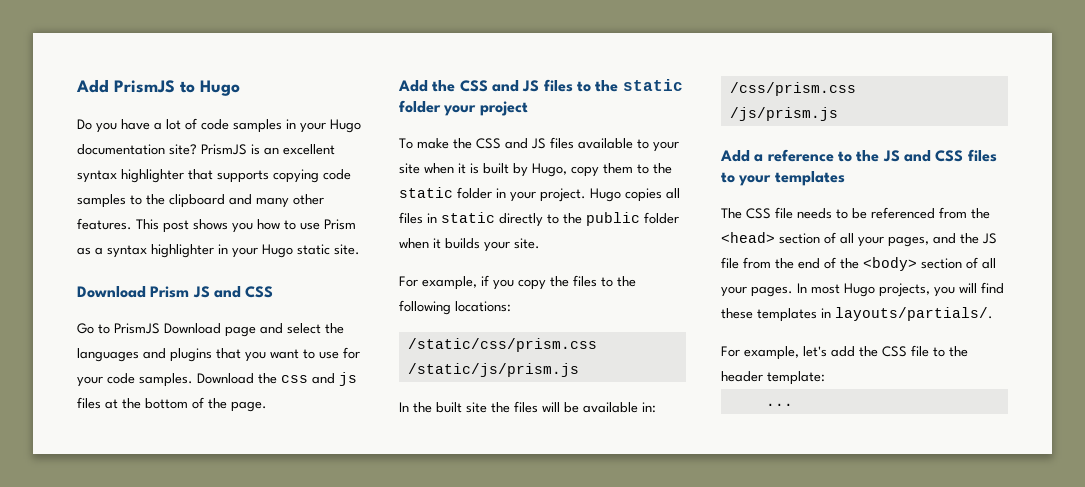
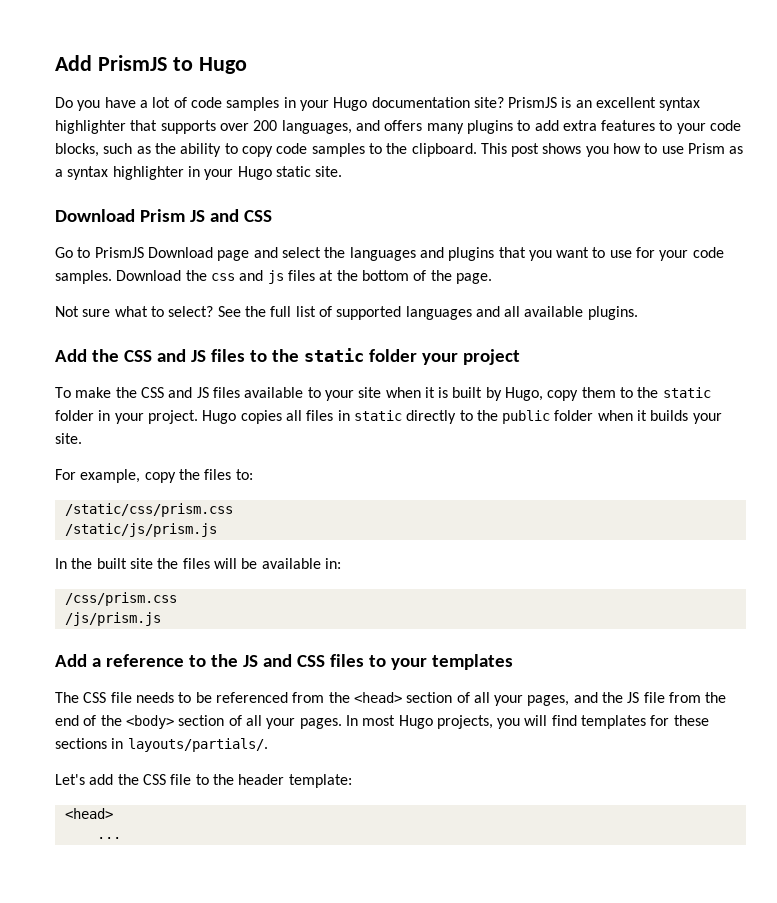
[273,169,351,183] [77,194,324,208] [77,218,132,230] copying code samples to the clipboard and many other features. -> [219,120,742,134] [55,143,477,157] over 200 languages, and offers many plugins to add extra features to your code blocks, such as the ability to copy code samples to the clipboard.
(267, 406) none -> [55,306,638,320] // Not sure what to select? See the full list of supported languages and all available plugins.
[481,275,514,290] if you -> (141, 476) none
[601,276,636,287] [399,300,511,315] to the following locations: -> [235,469,253,480] to:
[721,308,817,322] these templates -> [581,715,709,729] [55,738,107,749] templates for these sections
[721,346,827,360] For example, let's -> [55,774,85,785] Let's
(825, 378) none -> [64,808,113,819] // <head>

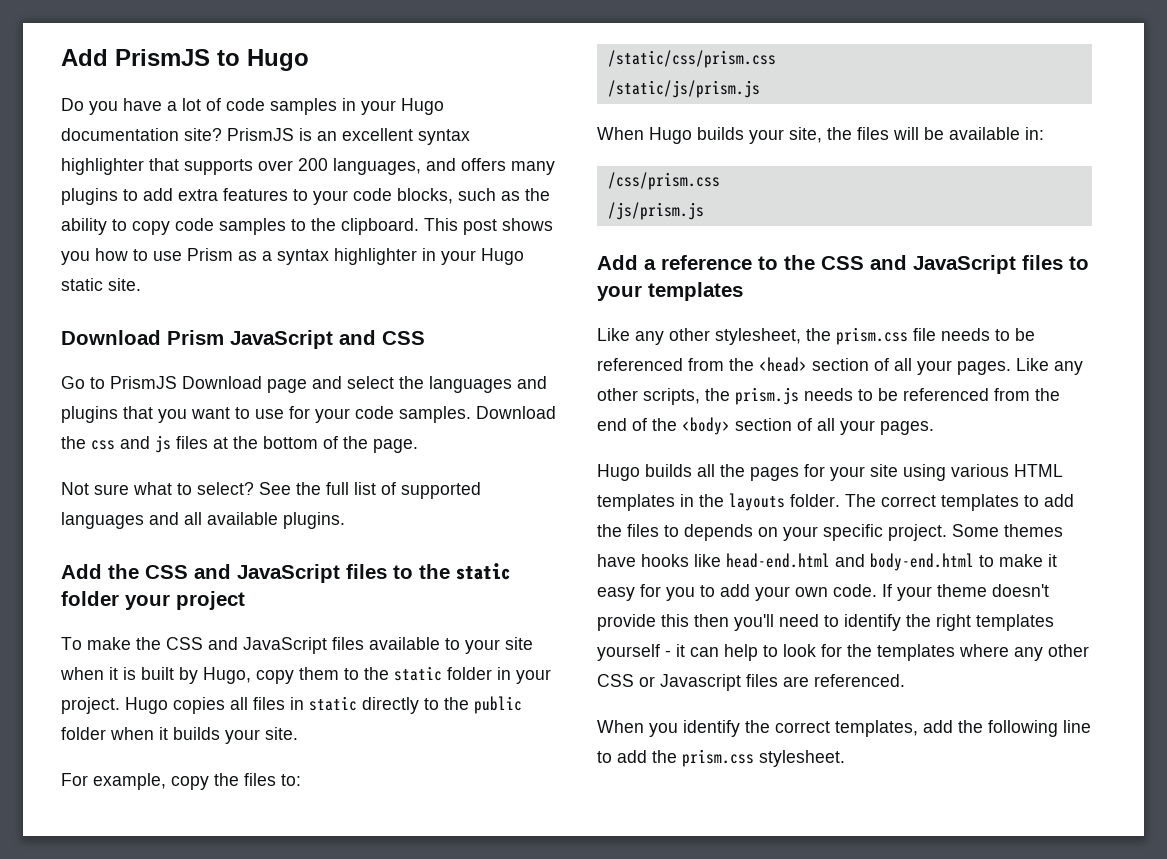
[189,210,205,222] JS -> [230,330,333,349] JavaScript
[190,350,206,362] JS -> [237,564,340,583] JavaScript
[196,387,209,398] JS -> [243,637,327,654] JavaScript
[55,558,153,569] In the built site -> [597,127,822,144] When Hugo builds your site,
[242,654,325,667] JS and CSS -> [821,255,1016,274] CSS and JavaScript
[55,692,107,703] The CSS -> [597,327,908,345] Like any other stylesheet, the prism.css
[527,692,665,706] pages, and the JS file -> [957,358,1083,375] [597,387,989,405] pages. Like any other scripts, the prism.js needs to be referenced
[345,715,709,729] [55,738,268,752] [55,774,352,788] [64,808,113,819] [96,837,121,839] In most Hugo projects, you will find templates for these sections in layouts/partials/. // Let's add the CSS file to the header template: // <head> // ... -> [597,464,1063,481] [597,493,1074,511] [597,524,1063,541] [597,553,1057,571] [597,584,1049,601] [597,614,1054,631] [597,644,1089,661] [597,674,905,691] [597,720,1091,737] [597,749,845,767] // Hugo builds all the pages for your site using various HTML templates in the layouts folder. The correct templates to add the files to depends on your specific project. Some themes have hooks like head-end.html and body-end.html to make it easy for you to add your own code. If your theme doesn't provide this then you'll need to identify the right templates yourself - it can help to look for the templates where any other CSS or Javascript files are referenced. // When you identify the correct templates, add the following line to add the prism.css stylesheet.

